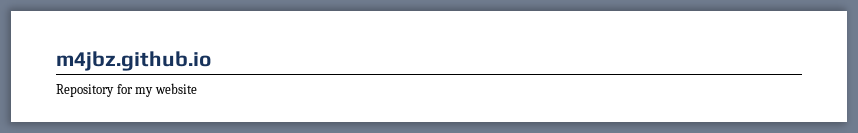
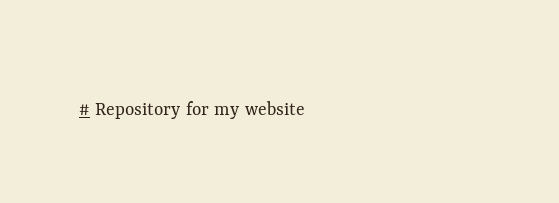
[56,51,211,71] m4jbz.github.io // -> [79,104,90,115] #

